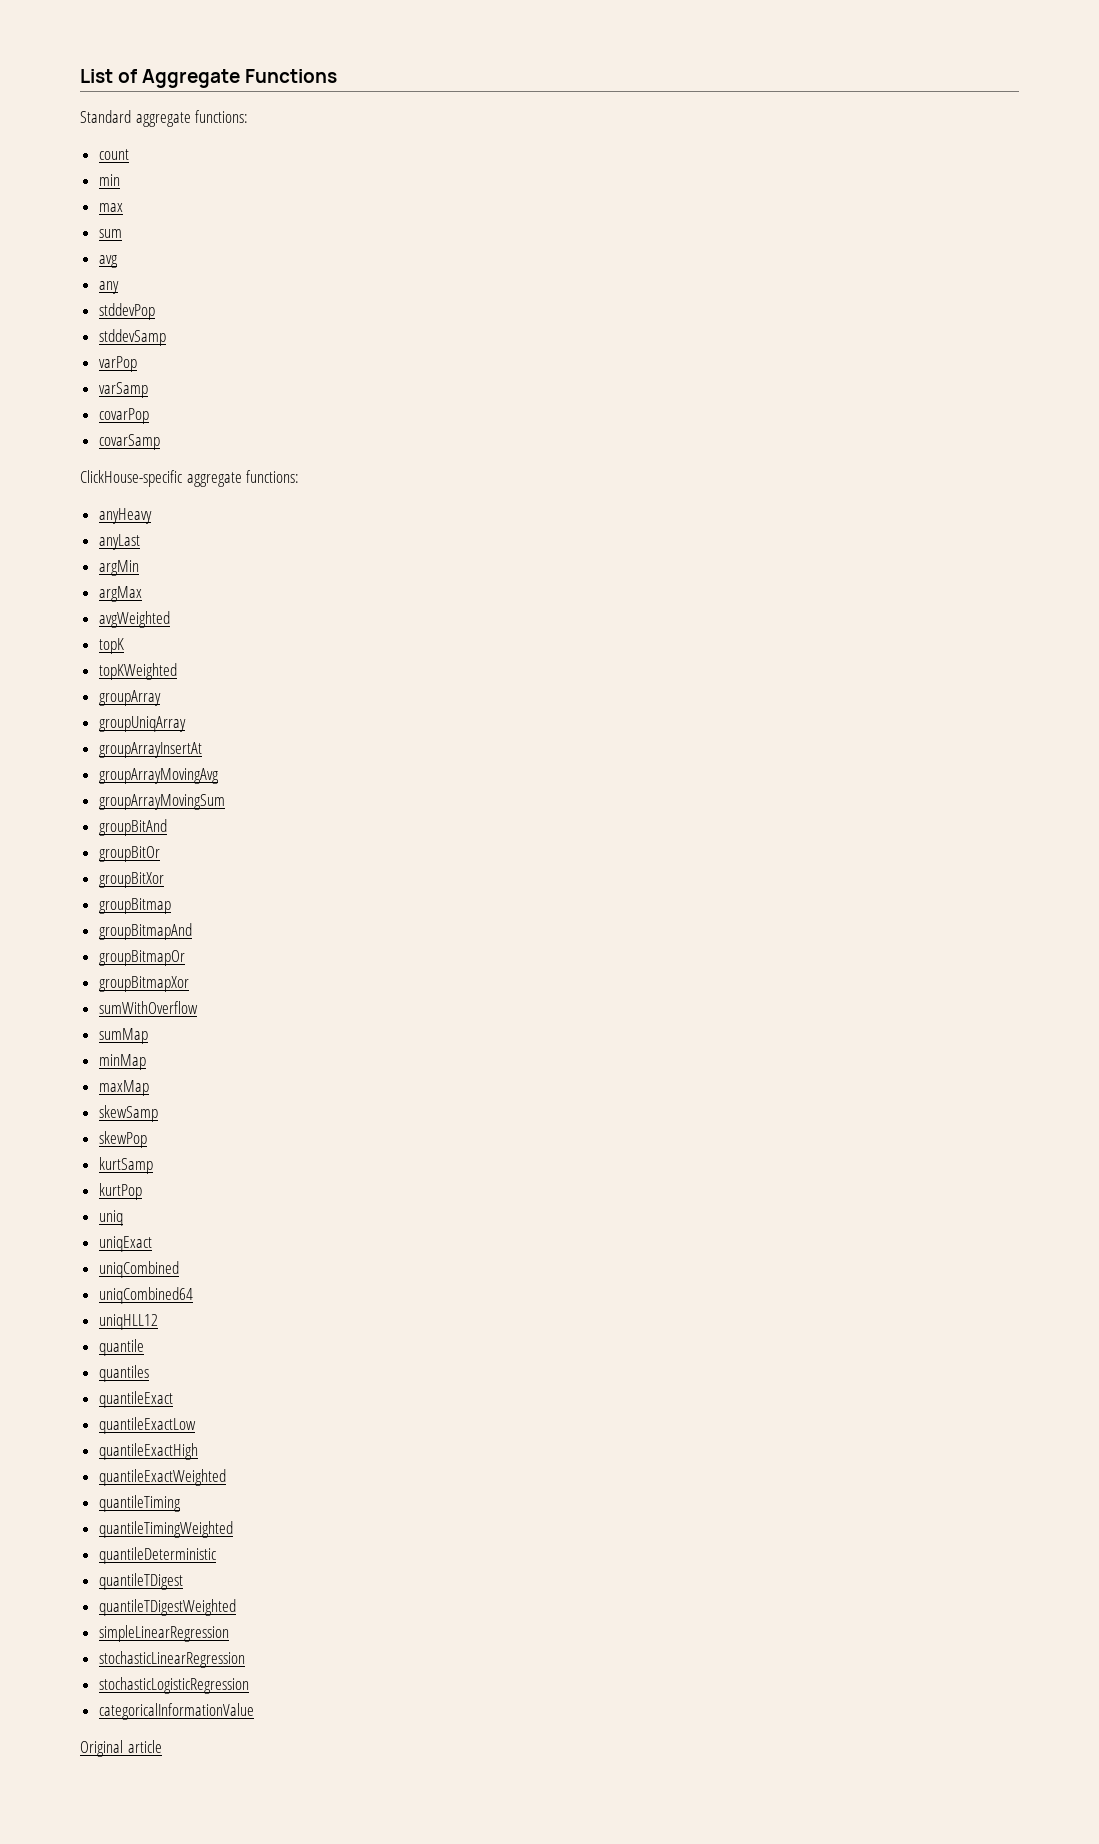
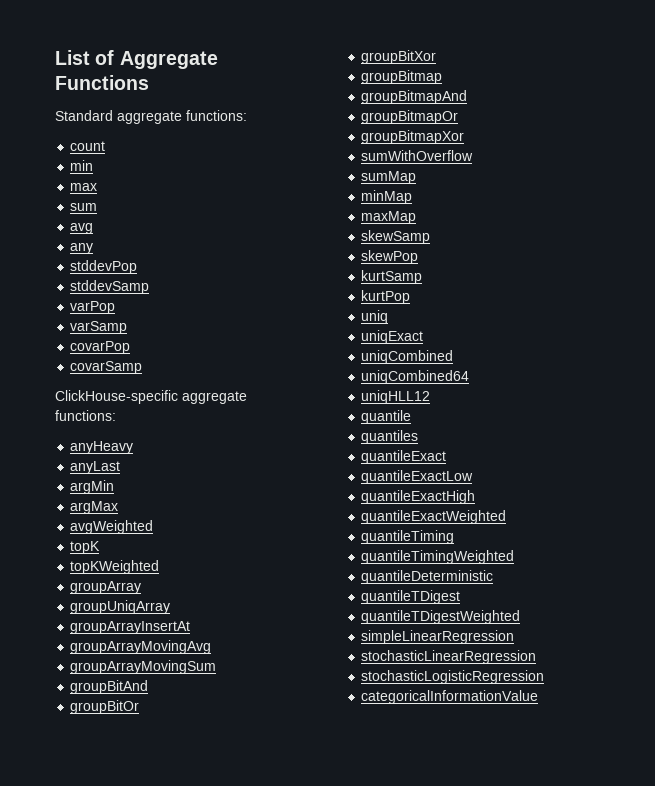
[80,1740,162,1757] // Original article -> (539, 697) none

